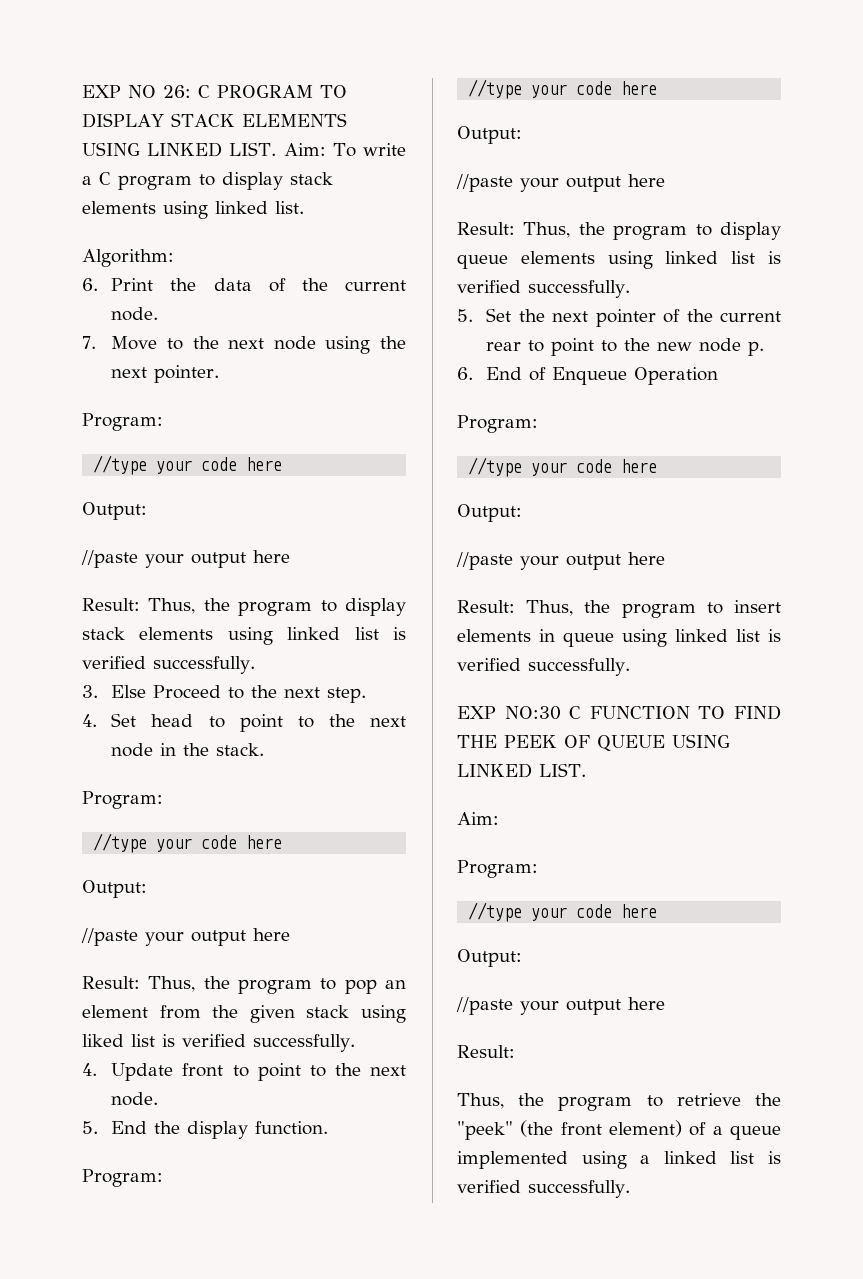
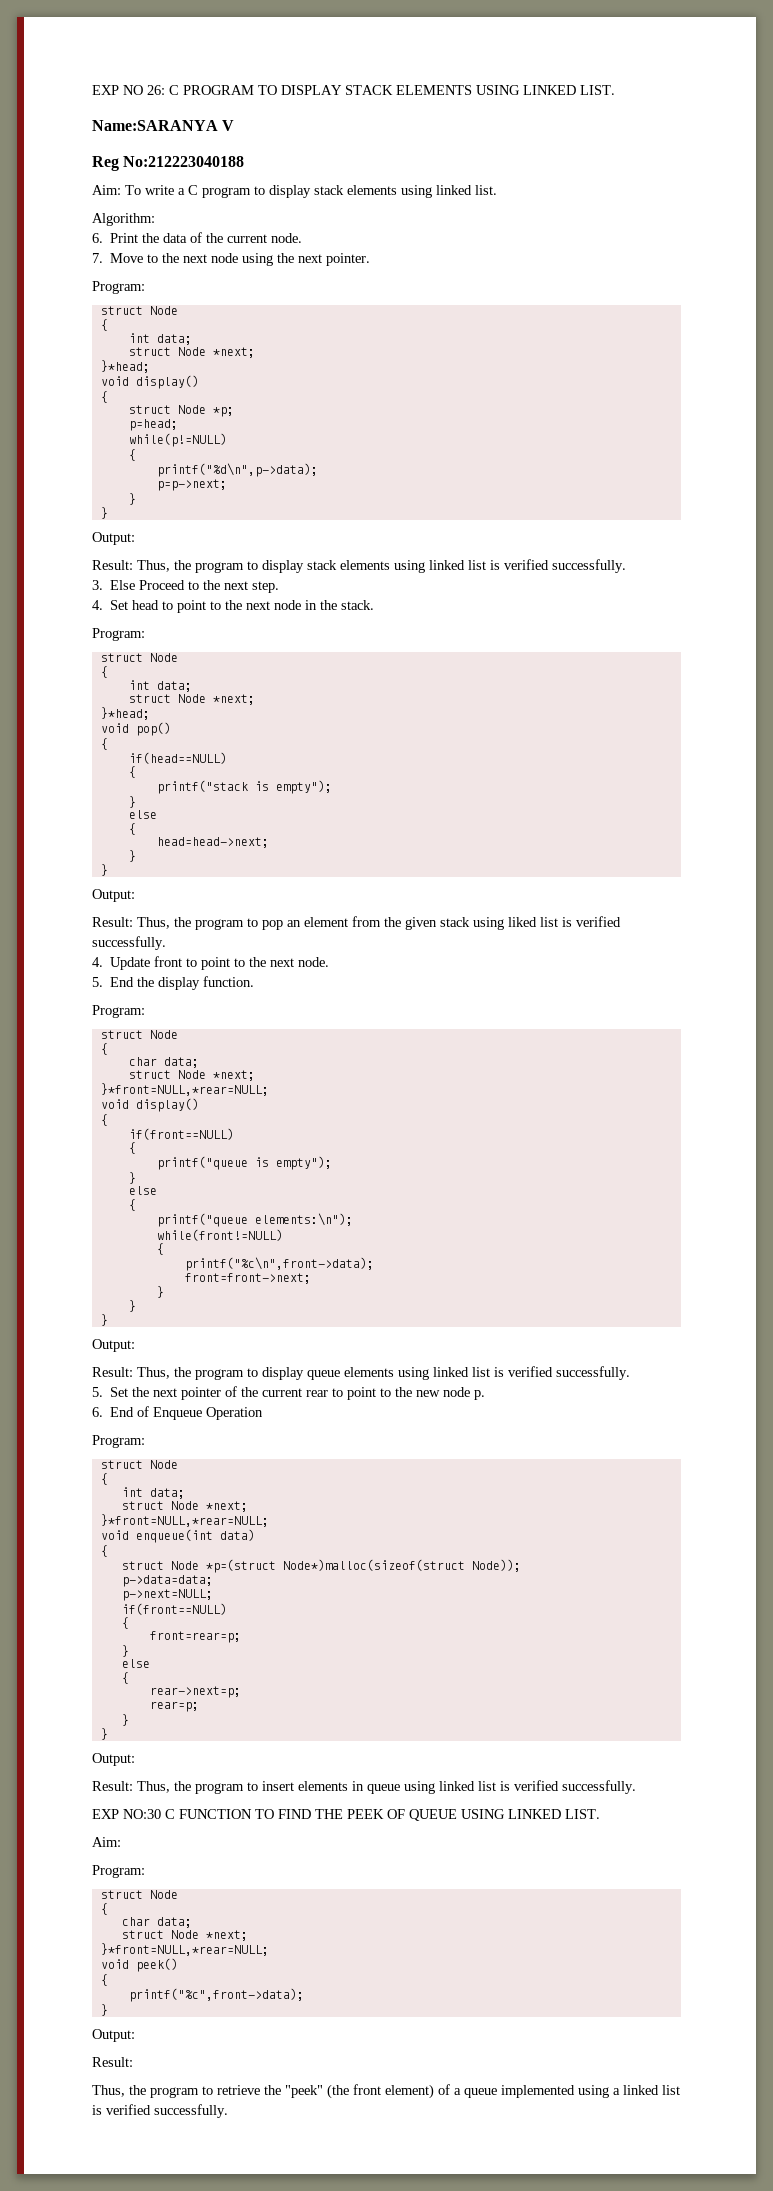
(277, 149) none -> [92,120,235,131] [92,156,245,171] // Name:SARANYA V // Reg No:212223040188 //
[93,455,283,475] [82,502,147,520] [81,550,290,568] //type your code here // Output: // //paste your output here -> [100,306,178,315] [100,319,108,331] [128,333,192,345] [128,347,255,358] [100,360,150,373] [100,375,199,389] [100,391,108,403] [128,405,234,417] [128,419,178,431] [128,433,227,447] [128,449,136,461] [156,463,318,477] [156,479,227,491] [128,493,136,505] [100,507,108,519] [92,532,135,545] struct Node // { // int data; // struct Node *next; // }*head; // void display() // { // struct Node *p; // p=head; // while(p!=NULL) // { // printf("%d\n",p->data); // p=p->next; // } // } // Output:
[93,833,283,853] [82,880,147,898] [81,928,290,946] //type your code here // Output: // //paste your output here -> [100,653,178,662] [100,666,108,678] [128,680,192,692] [128,694,255,705] [100,707,150,720] [100,722,171,736] [100,738,108,750] [128,752,227,764] [128,766,136,778] [156,780,332,794] [128,796,136,808] [128,810,157,819] [128,823,136,835] [156,837,269,848] [128,850,136,862] [100,864,108,876] [92,889,135,902] struct Node // { // int data; // struct Node *next; // }*head; // void pop() // { // if(head==NULL) // { // printf("stack is empty"); // } // else // { // head=head->next; // } // } // Output:
[468,79,658,99] [457,126,522,144] [456,174,665,192] //type your code here // Output: // //paste your output here -> [100,1030,178,1039] [100,1043,108,1055] [128,1057,199,1068] [128,1070,255,1081] [100,1083,269,1096] [100,1098,199,1112] [100,1114,108,1126] [128,1128,234,1140] [128,1142,136,1154] [156,1156,332,1170] [128,1172,136,1184] [128,1186,157,1195] [128,1199,136,1211] [156,1213,353,1227] [156,1229,283,1241] [156,1243,164,1255] [184,1257,374,1271] [184,1273,311,1284] [156,1286,164,1298] [128,1300,136,1312] [100,1314,108,1326] [92,1339,135,1352] struct Node // { // char data; // struct Node *next; // }*front=NULL,*rear=NULL; // void display() // { // if(front==NULL) // { // printf("queue is empty"); // } // else // { // printf("queue elements:\n"); // while(front!=NULL) // { // printf("%c\n",front->data); // front=front->next; // } // } // } // Output:
[468,457,658,477] [457,504,522,522] [456,552,665,570] //type your code here // Output: // //paste your output here -> [100,1460,178,1469] [100,1473,108,1485] [121,1487,185,1499] [121,1501,248,1512] [100,1514,269,1527] [100,1529,255,1543] [100,1545,108,1557] [121,1559,521,1573] [121,1575,213,1587] [121,1589,213,1601] [121,1603,227,1615] [121,1617,129,1629] [149,1631,241,1643] [121,1645,129,1657] [121,1659,150,1668] [121,1672,129,1684] [149,1686,241,1698] [149,1701,199,1712] [121,1714,129,1726] [100,1728,108,1740] [92,1753,135,1766] struct Node // { // int data; // struct Node *next; // }*front=NULL,*rear=NULL; // void enqueue(int data) // { // struct Node *p=(struct Node*)malloc(sizeof(struct Node)); // p->data=data; // p->next=NULL; // if(front==NULL) // { // front=rear=p; // } // else // { // rear->next=p; // rear=p; // } // } // Output:
[468,902,658,922] [457,949,522,967] [456,997,665,1015] //type your code here // Output: // //paste your output here -> [100,1890,178,1899] [100,1903,108,1915] [121,1917,192,1928] [121,1930,248,1941] [100,1943,269,1956] [100,1958,178,1972] [100,1974,108,1986] [128,1988,304,2002] [100,2004,108,2016] [92,2029,135,2042] struct Node // { // char data; // struct Node *next; // }*front=NULL,*rear=NULL; // void peek() // { // printf("%c",front->data); // } // Output:

